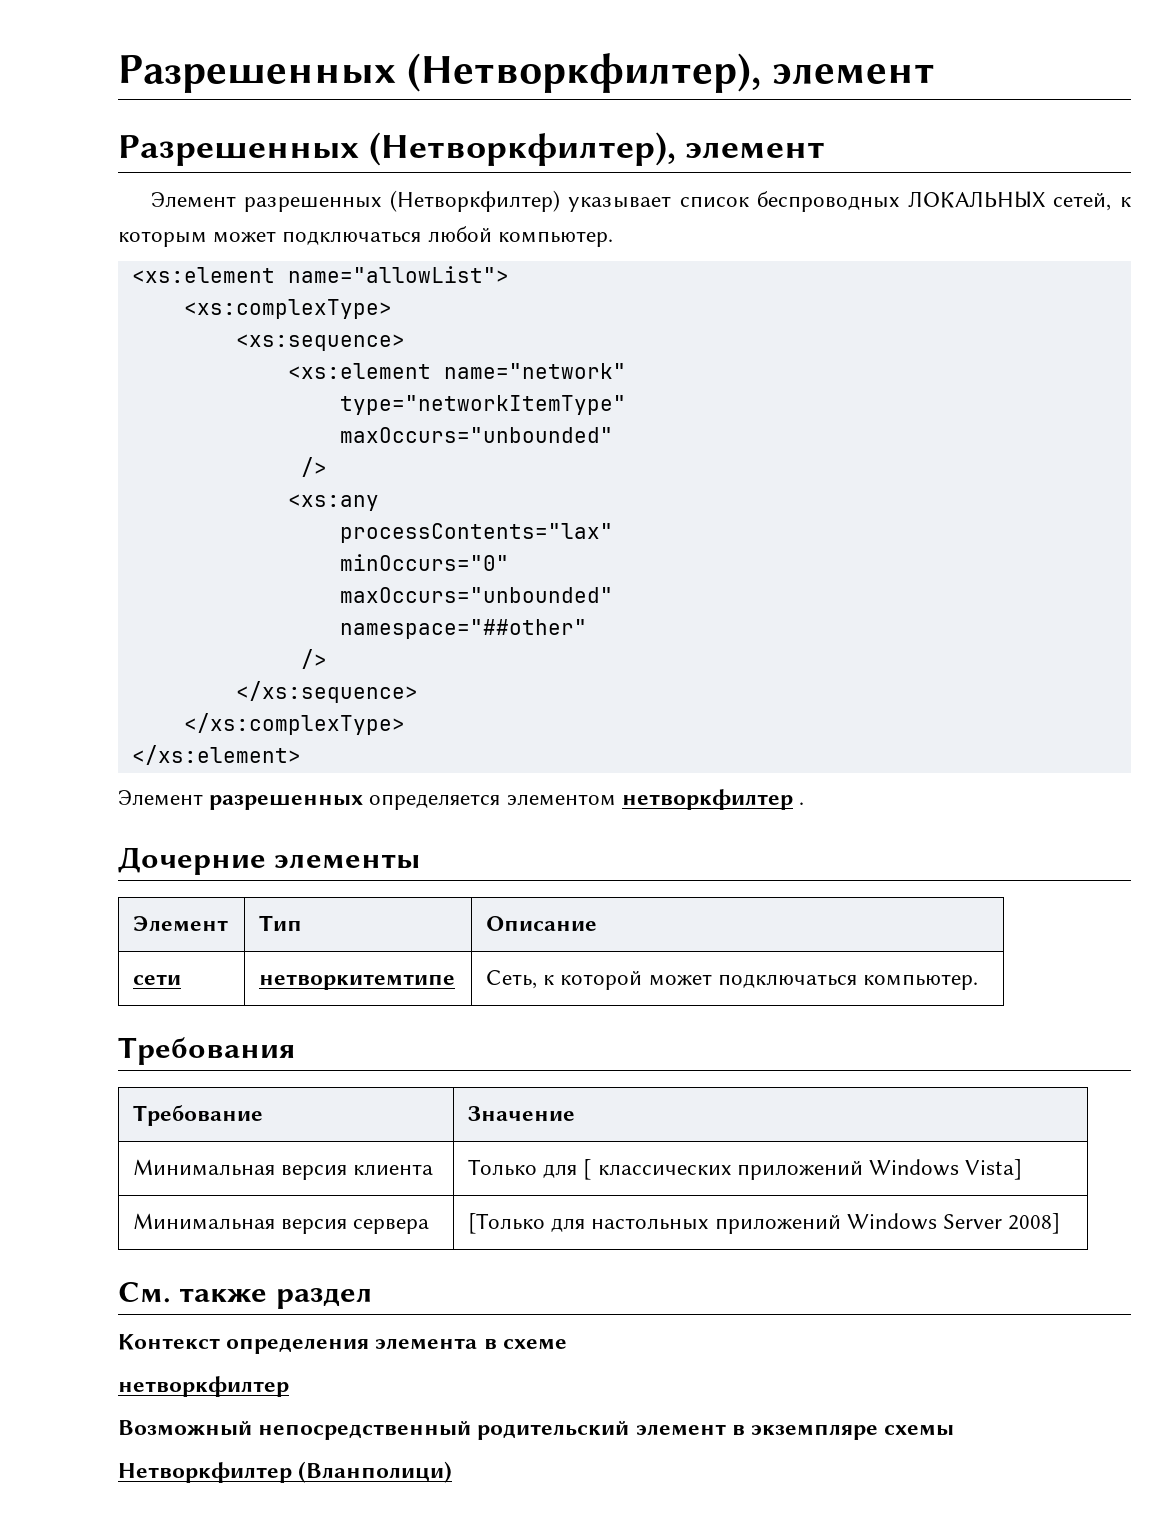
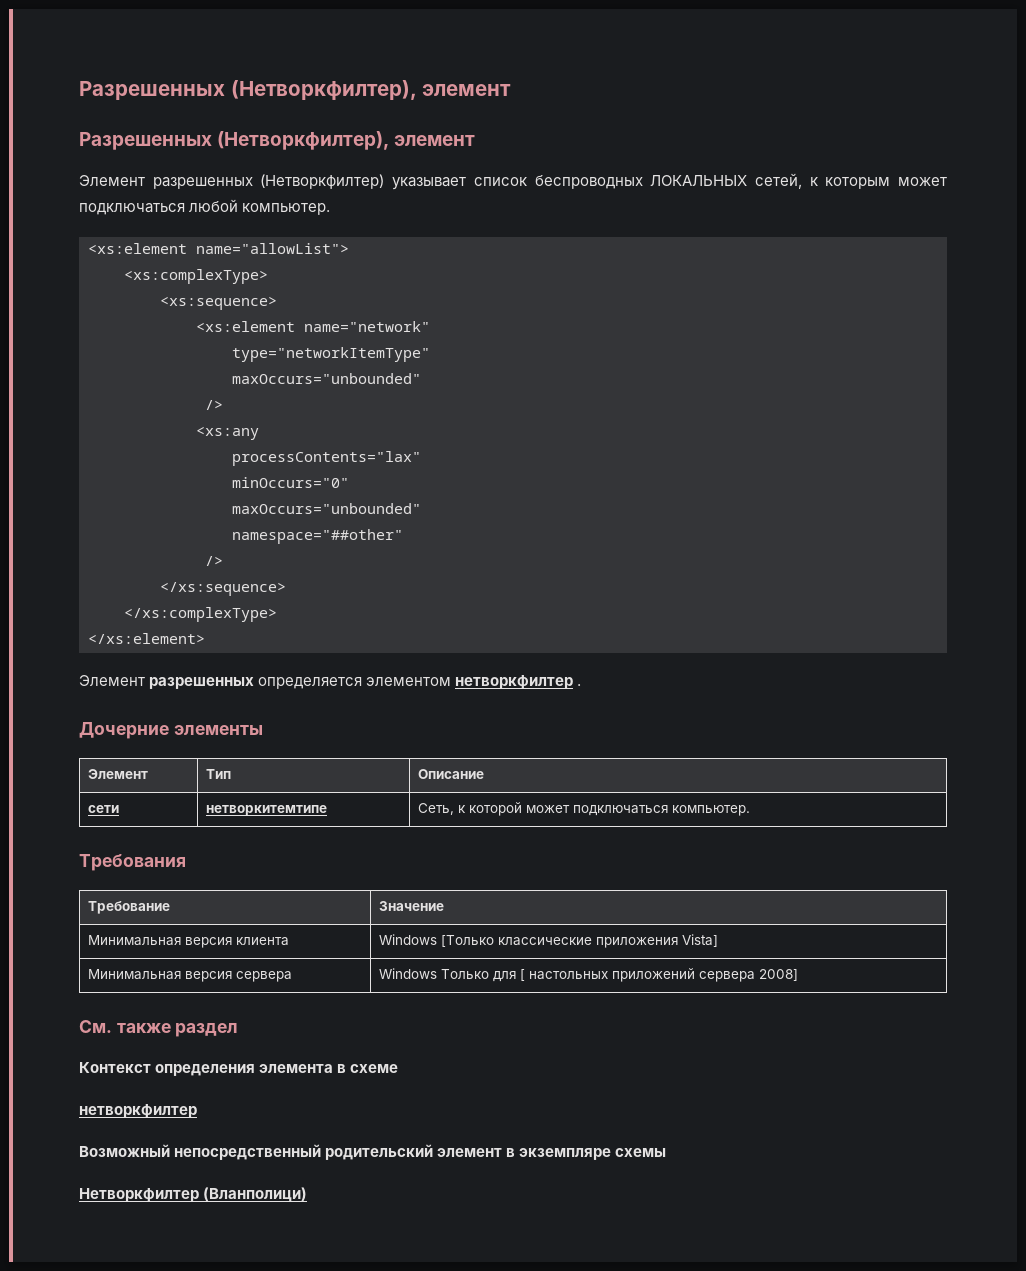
[468,1159,1023,1180] [133,1213,430,1234] [468,1213,1003,1234] Только для [ классических приложений Windows Vista] // Минимальная версия сервера | [Только для настольных приложений Windows Server -> [378,934,718,948] [87,969,292,982] [378,968,755,982] Windows [Только классические приложения Vista] // Минимальная версия сервера | Windows Только для [ настольных приложений сервера

